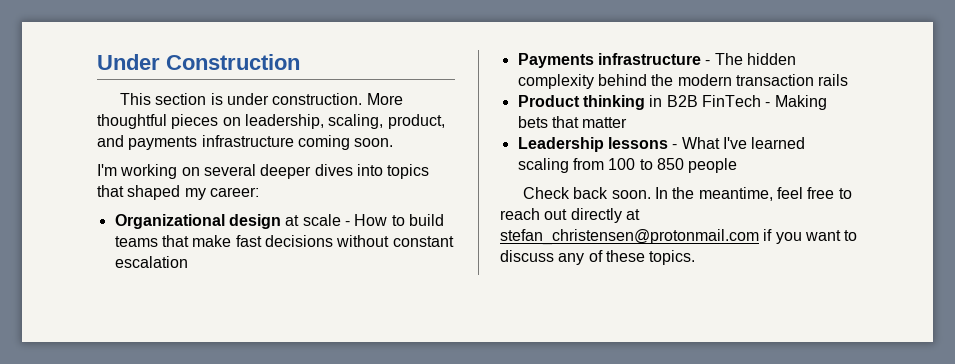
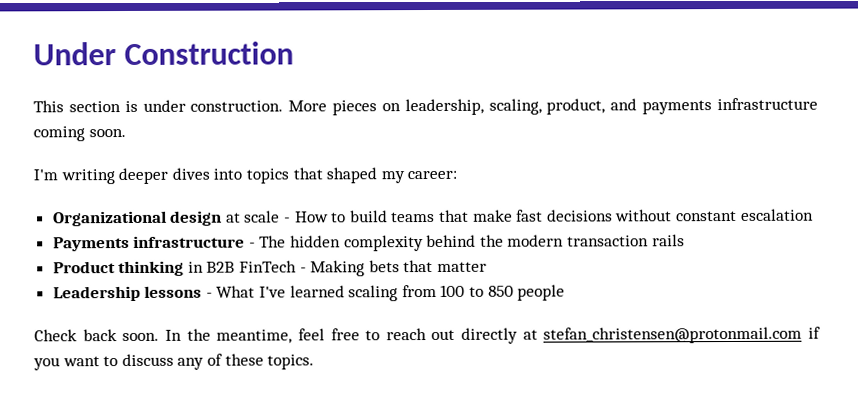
[97,114,167,129] thoughtful -> (328, 106) none
[120,164,256,179] working on several -> [60,169,115,185] writing

